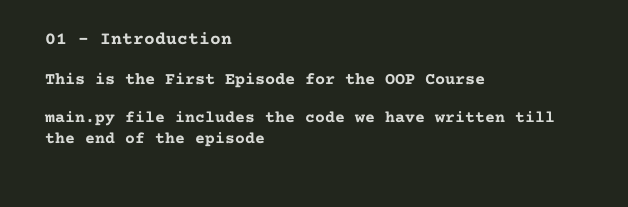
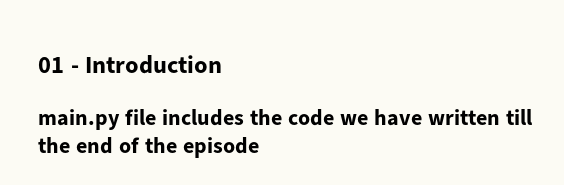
[45,72,485,88] // This is the First Episode for the OOP Course -> (223, 64) none

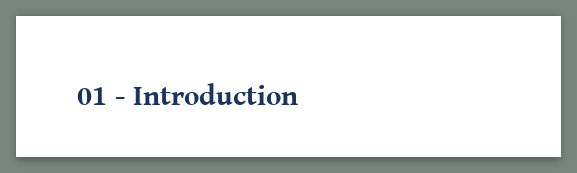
[38,109,533,130] [38,137,259,158] // main.py file includes the code we have written till the end of the episode -> (298, 94) none

